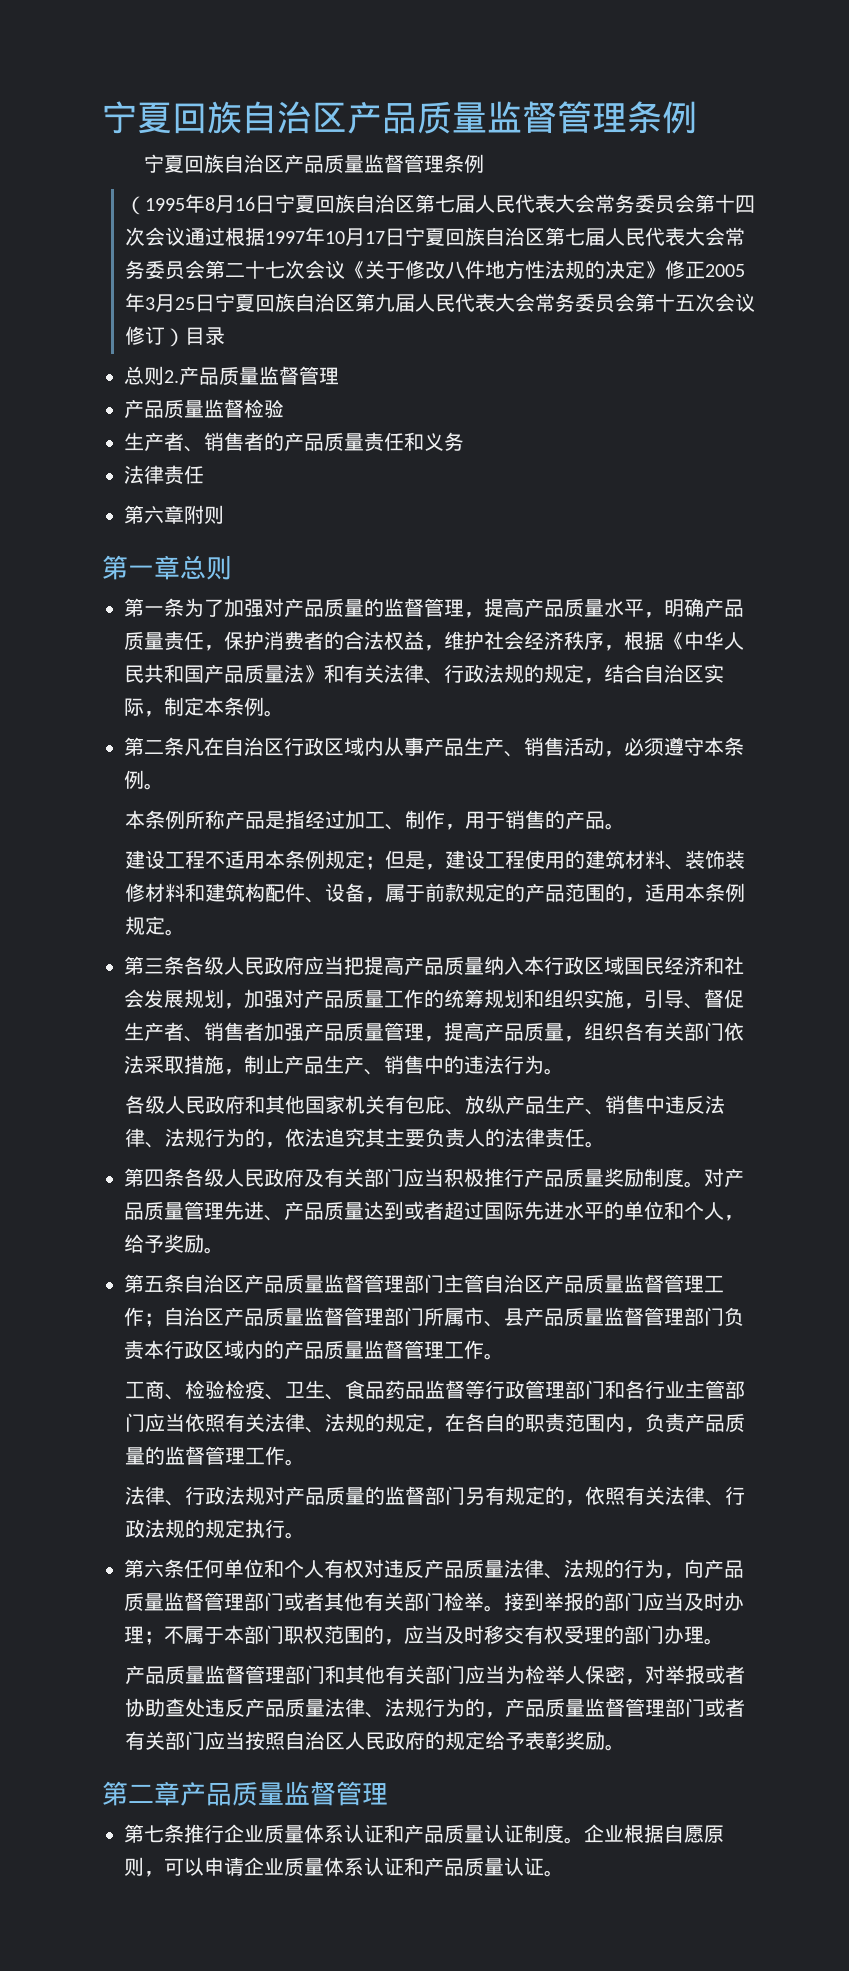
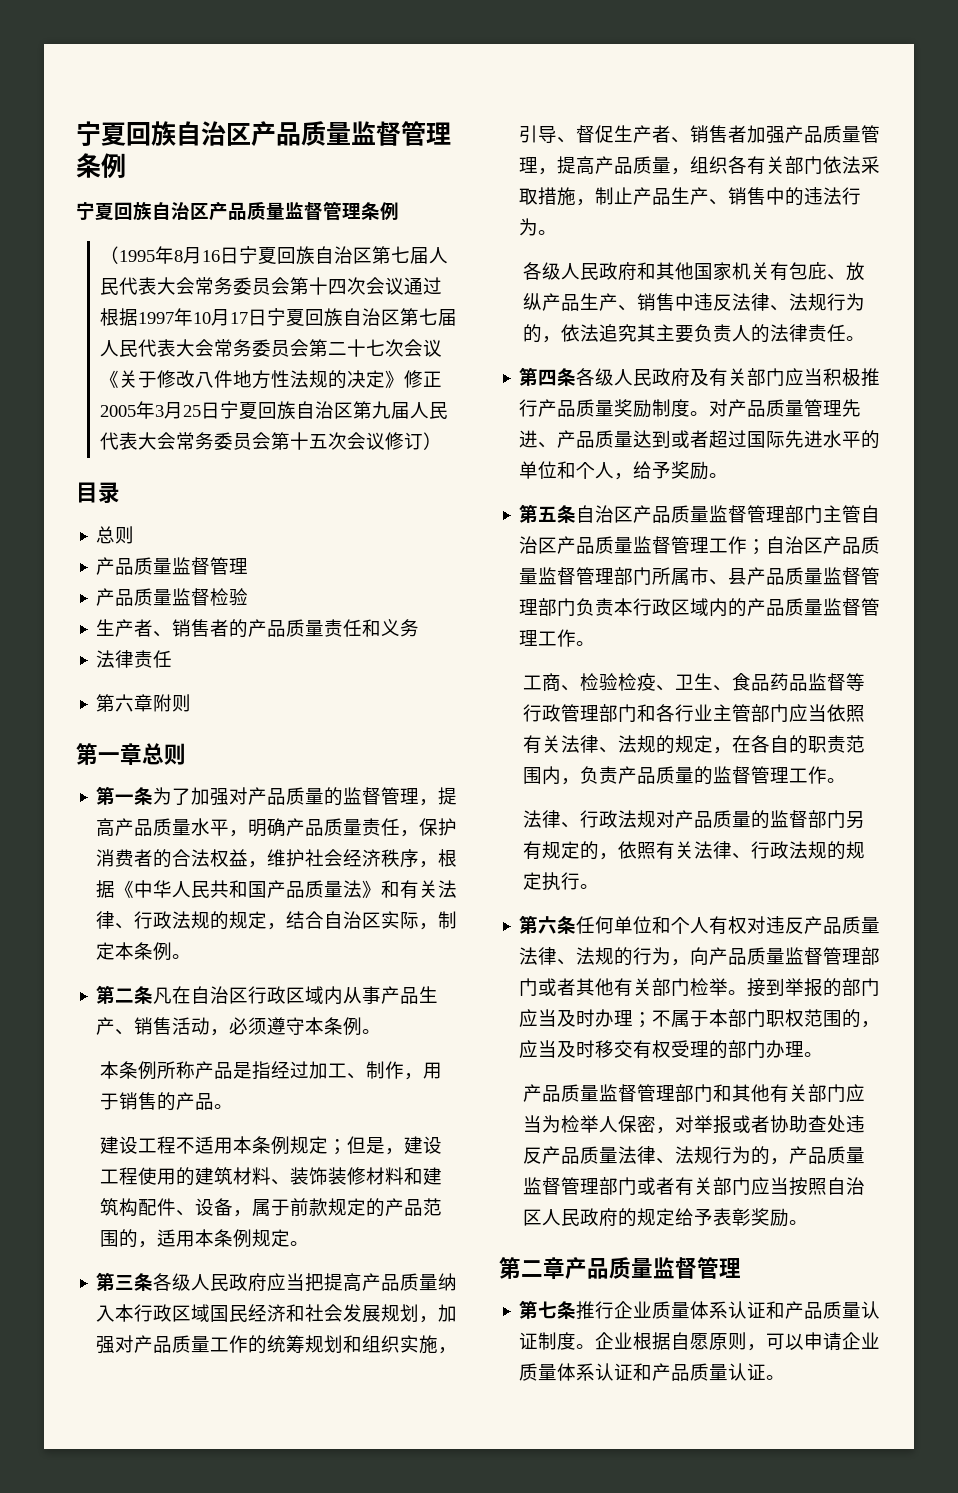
(185, 337) none -> (442, 441) //
[164,370,179,383] 2. -> (135, 535) //

